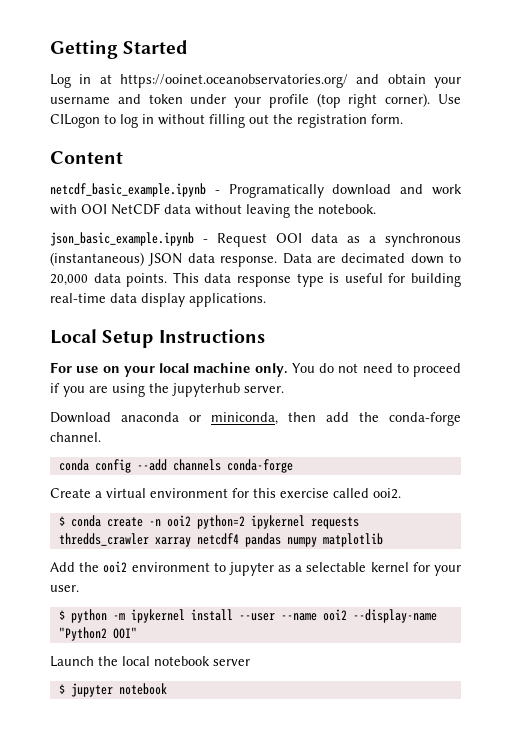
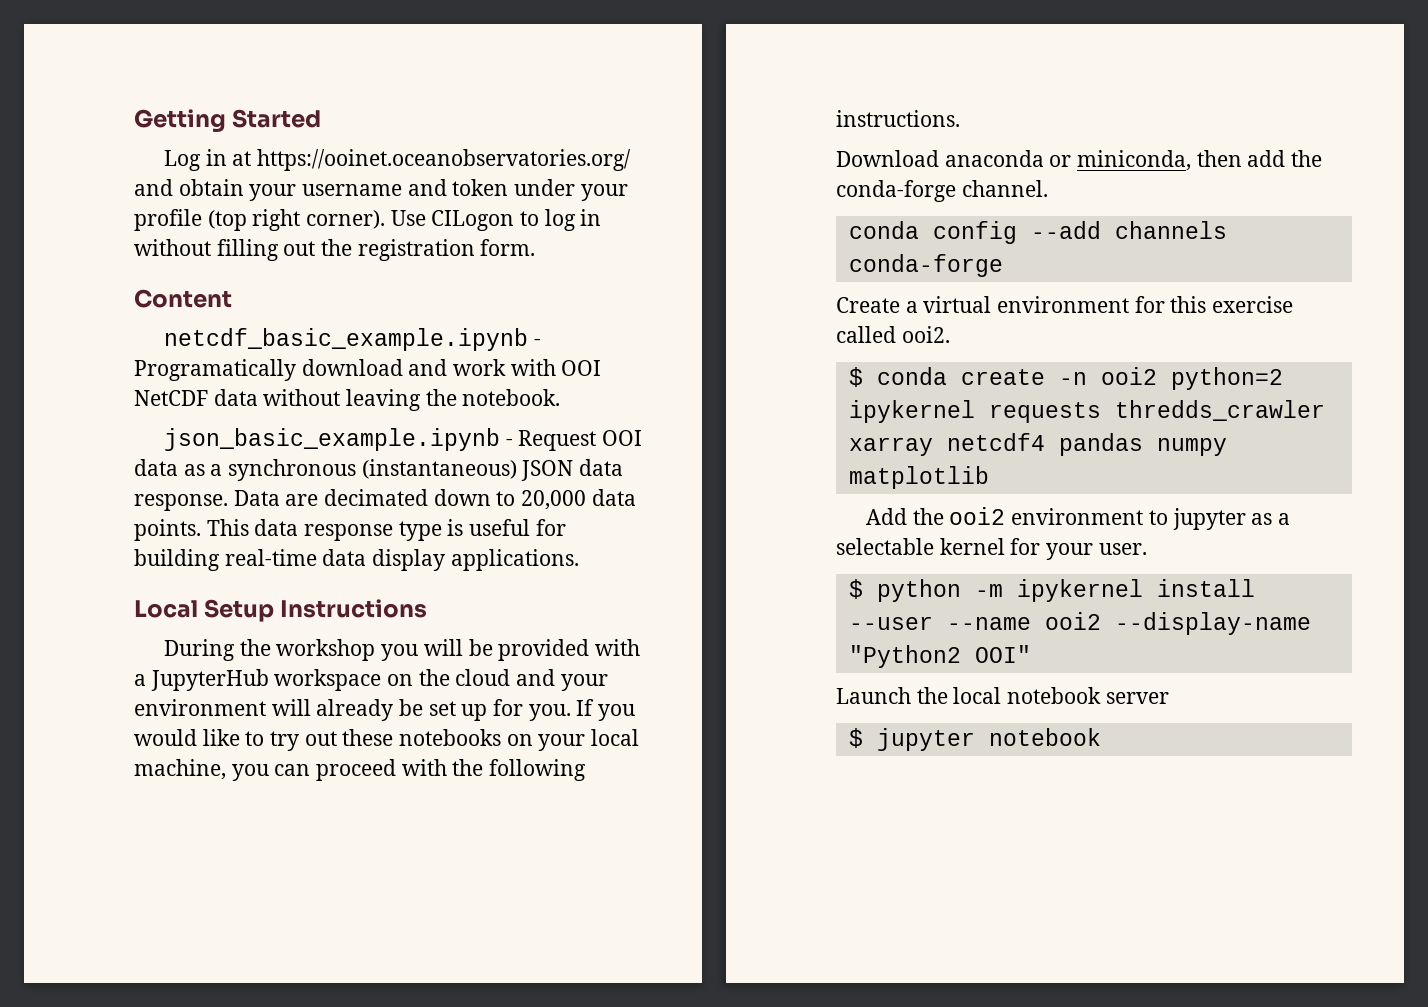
[50,362,461,377] [50,383,284,397] For use on your local machine only. You do not need to proceed if you are using the jupyterhub server. -> [164,639,640,661] [134,669,608,691] [134,699,636,721] [134,729,640,751] [134,759,587,781] [836,110,960,127] During the workshop you will be provided with a JupyterHub workspace on the cloud and your environment will already be set up for you. If you would like to try out these notebooks on your local machine, you can proceed with the following instructions.

